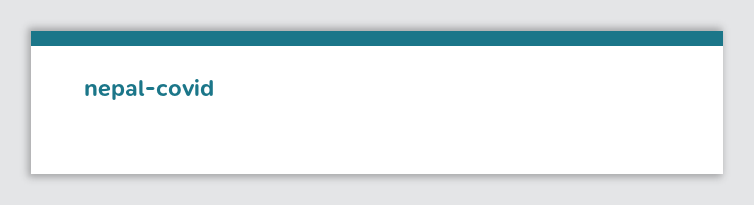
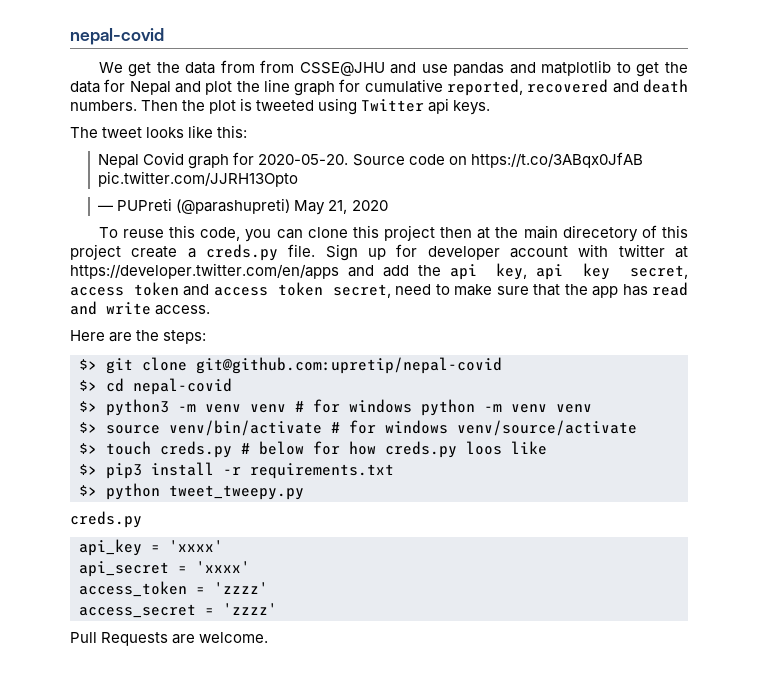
[84,79,214,100] nepal-covid -> [70,28,164,45] [98,60,688,77] [70,79,688,96] [70,98,491,115] [70,125,248,138] [98,152,643,169] [98,171,299,187] [98,198,388,215] [98,225,688,242] [70,244,688,261] [70,263,688,280] [70,282,689,298] [70,301,211,315] [70,330,207,344] [79,357,502,374] [79,378,232,395] [79,399,592,416] [79,420,637,436] [79,441,547,458] [79,462,394,479] [79,483,304,500] [70,511,142,528] [79,539,223,556] [79,561,250,577] [79,581,268,597] [79,603,277,618] [70,632,269,646] nepal-covid // We get the data from from CSSE@JHU and use pandas and matplotlib to get the data for Nepal and plot the line graph for cumulative reported, recovered and death numbers. Then the plot is tweeted using Twitter api keys. // The tweet looks like this: // Nepal Covid graph for 2020-05-20. Source code on https://t.co/3ABqx0JfAB pic.twitter.com/JJRH13Opto // — PUPreti (@parashupreti) May 21, 2020 // To reuse this code, you can clone this project then at the main direcetory of this project create a creds.py file. Sign up for developer account with twitter at https://developer.twitter.com/en/apps and add the api key, api key secret, access token and access token secret, need to make sure that the app has read and write access. // Here are the steps: // $> git clone git@github.com:upretip/nepal-covid // $> cd nepal-covid // $> python3 -m venv venv # for windows python -m venv venv // $> source venv/bin/activate # for windows venv/source/activate // $> touch creds.py # below for how creds.py loos like // $> pip3 install -r requirements.txt // $> python tweet_tweepy.py // creds.py // api_key = 'xxxx' // api_secret = 'xxxx' // access_token = 'zzzz' // access_secret = 'zzzz' // Pull Requests are welcome.

